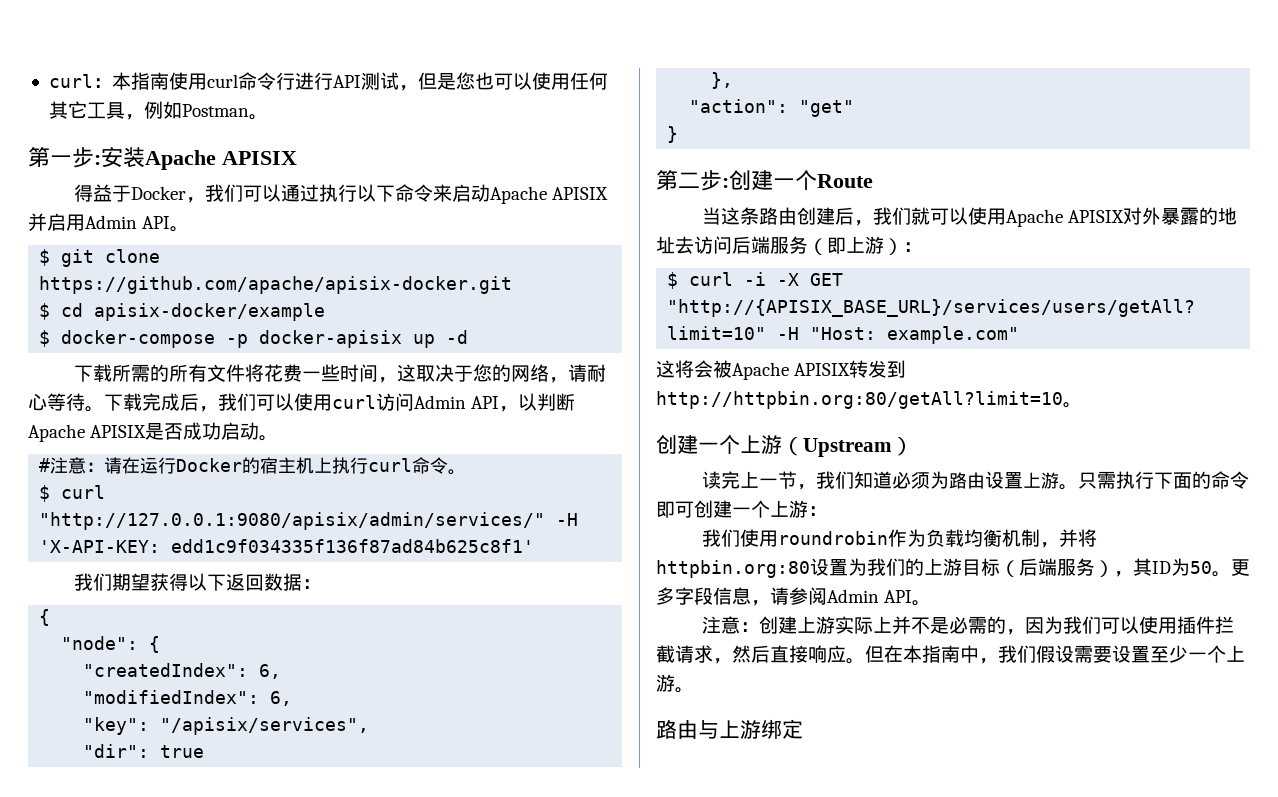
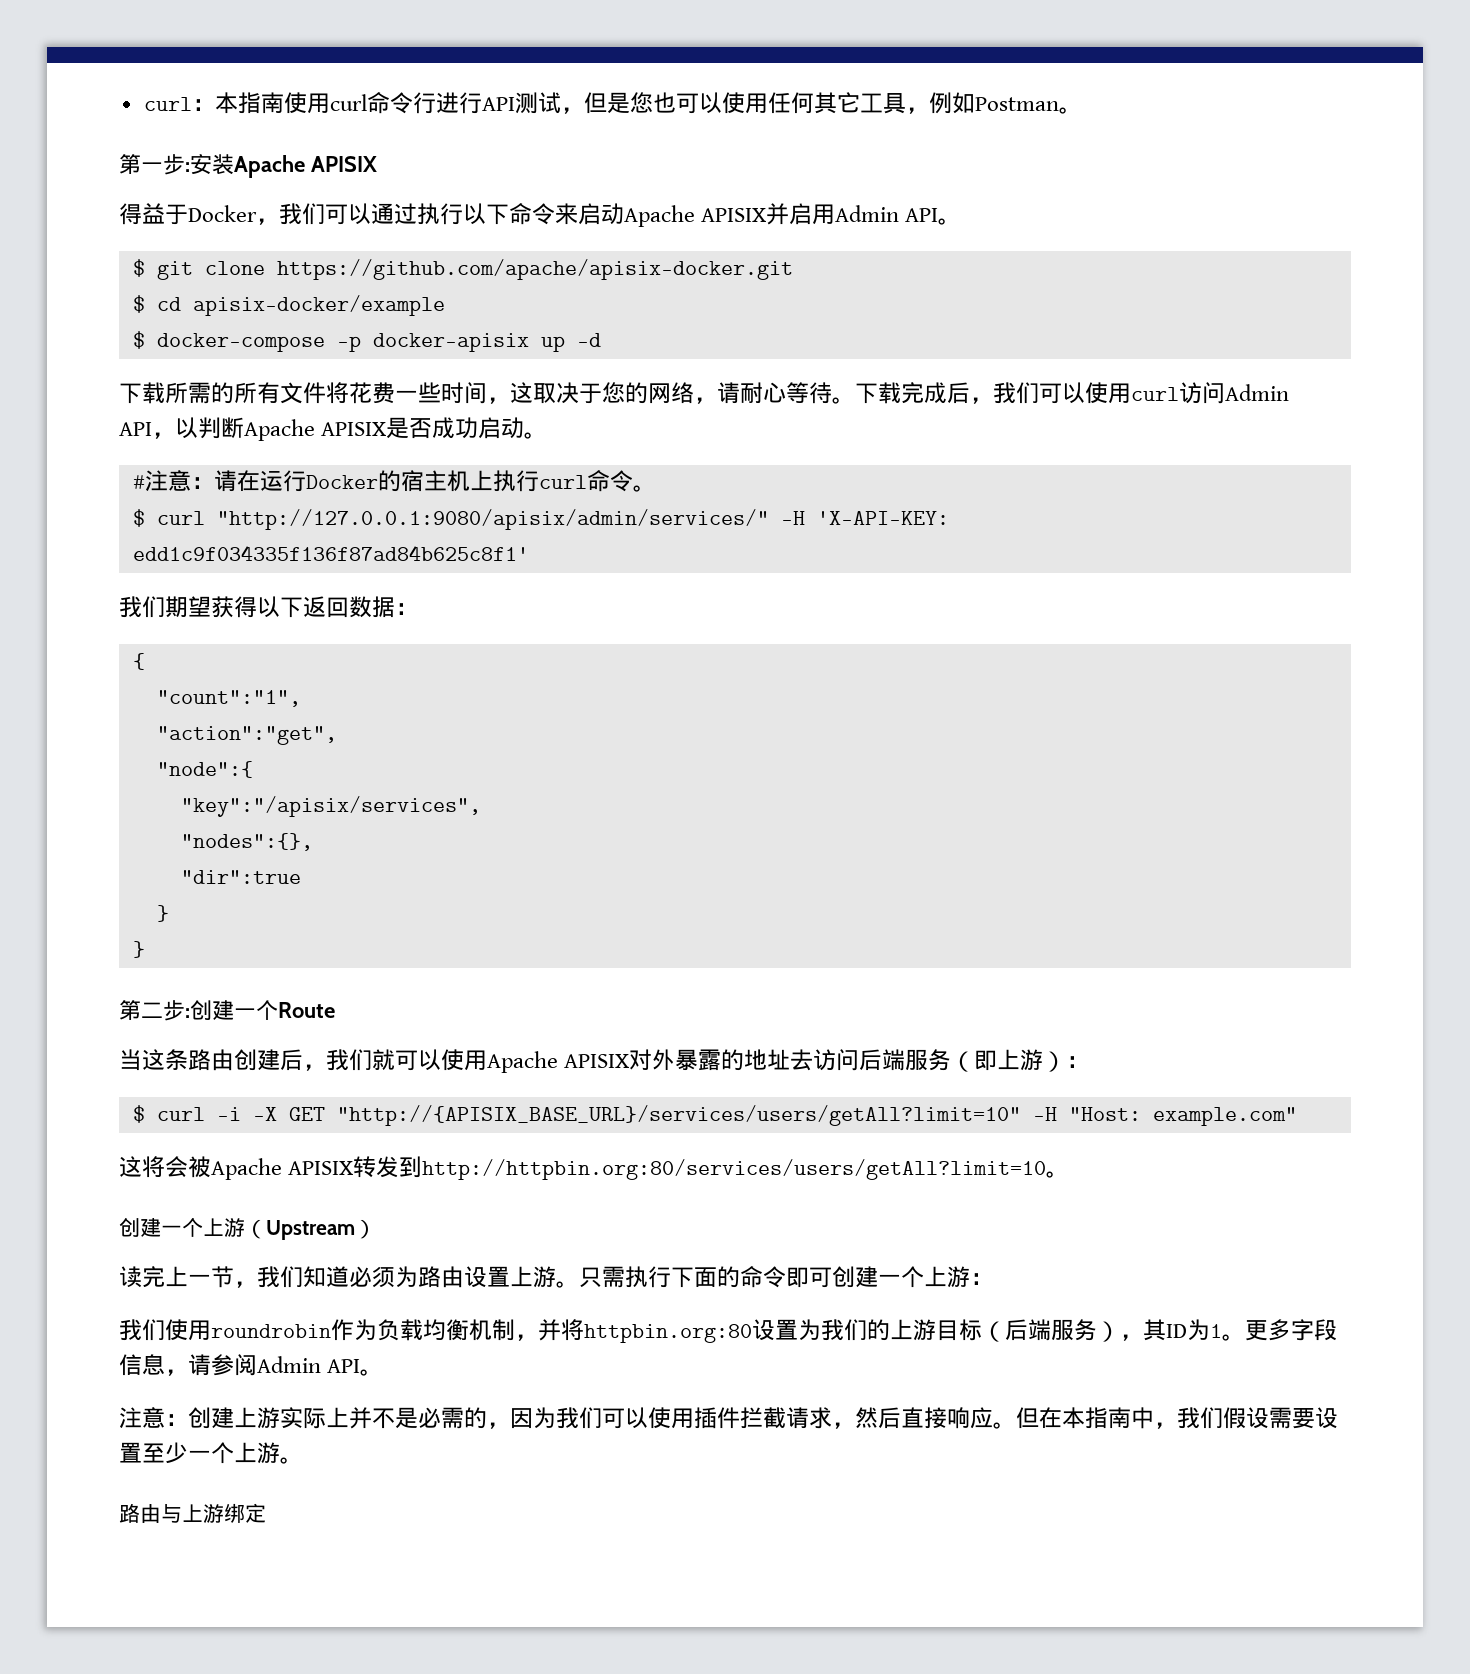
[61,636,161,653] [83,663,282,679] [83,690,293,706] [83,717,370,735] [83,744,205,758] [711,72,734,89] [689,99,855,117] "node": { // "createdIndex": 6, // "modifiedIndex": 6, // "key": "/apisix/services", // "dir": true // }, // "action": "get" -> [156,690,301,707] [156,726,337,745] [156,761,253,778] [180,796,481,817] [180,833,313,851] [180,870,301,884] [156,905,169,922] "count":"1", // "action":"get", // "node":{ // "key":"/apisix/services", // "nodes":{}, // "dir":true // }
[656,391,1063,409] http://httpbin.org:80/getAll?limit=10 -> [422,1159,1047,1180] http://httpbin.org:80/services/users/getAll?limit=10
[1190,561,1212,574] 50 -> [1210,1324,1222,1338] 1

